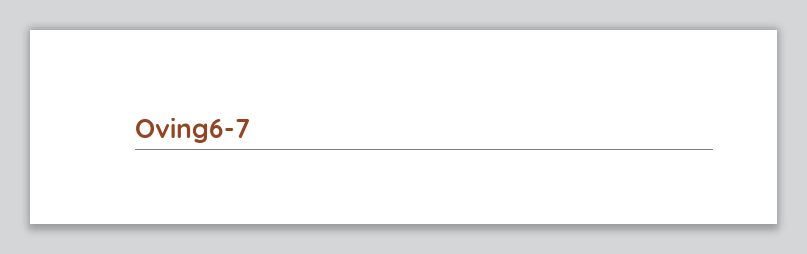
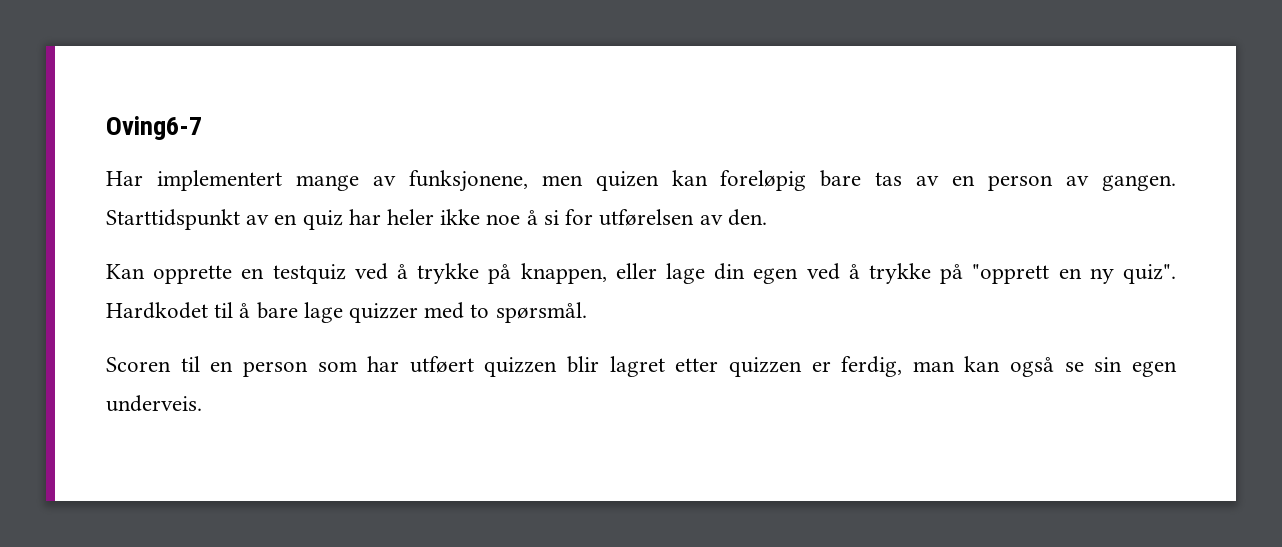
(250, 130) none -> [106,170,1176,192] [106,209,767,230] [106,263,1177,284] [106,302,587,323] [106,356,1178,377] [106,395,202,412] // Har implementert mange av funksjonene, men quizen kan foreløpig bare tas av en person av gangen. Starttidspunkt av en quiz har heler ikke noe å si for utførelsen av den. // Kan opprette en testquiz ved å trykke på knappen, eller lage din egen ved å trykke på "opprett en ny quiz". Hardkodet til å bare lage quizzer med to spørsmål. // Scoren til en person som har utføert quizzen blir lagret etter quizzen er ferdig, man kan også se sin egen underveis.

